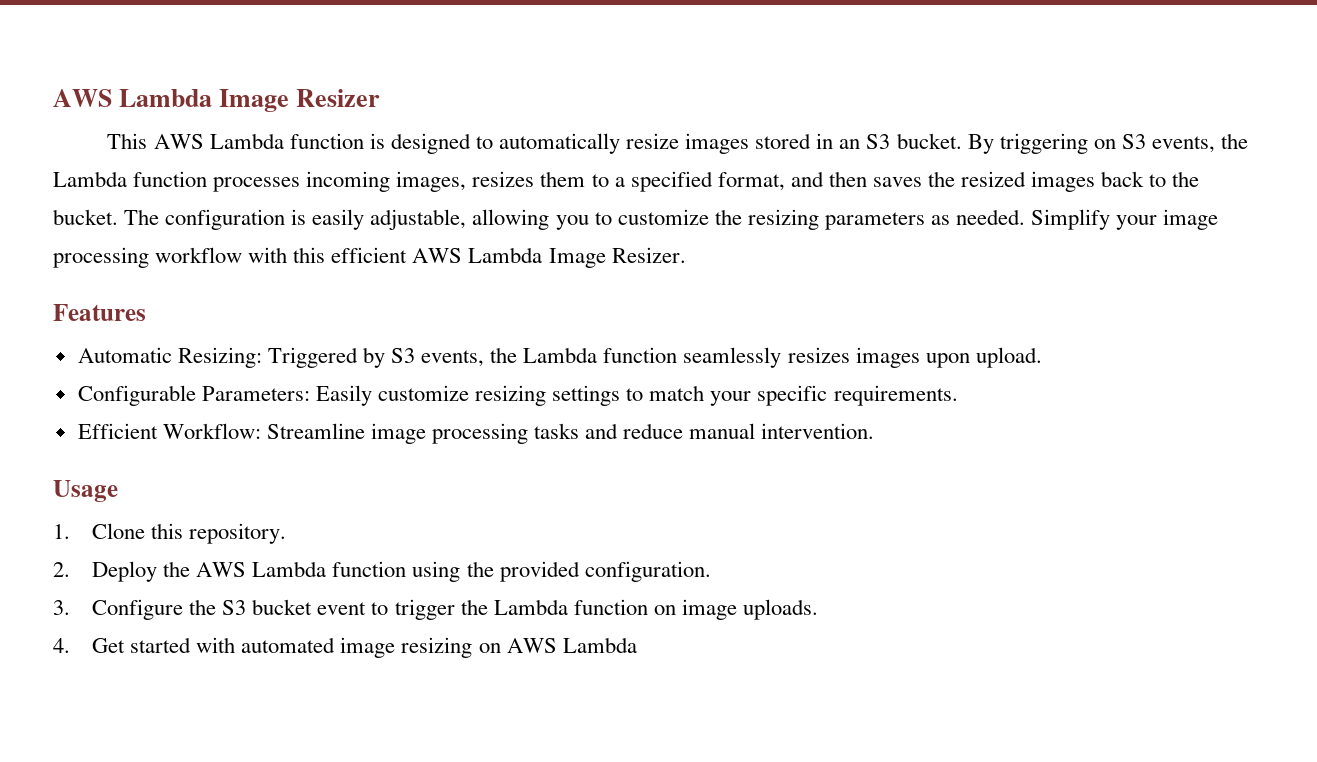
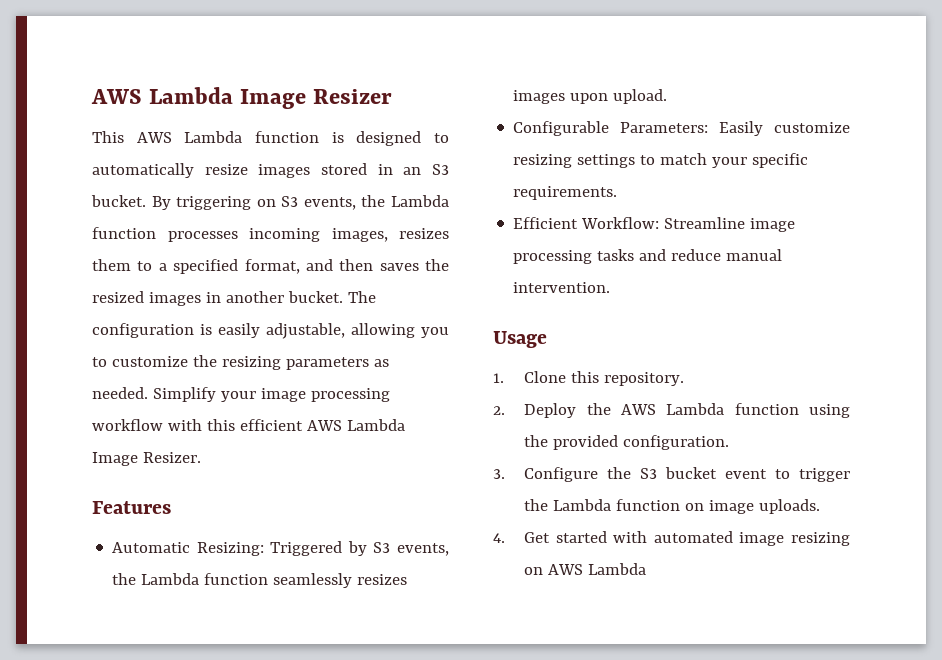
[1101,171,1200,187] back to the -> [205,291,284,303] in another

